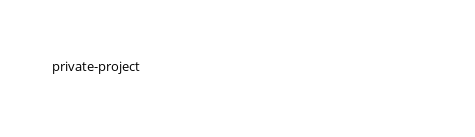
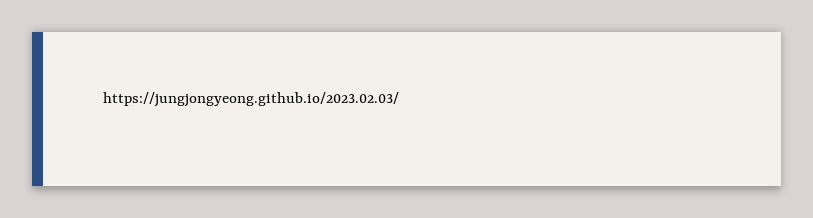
[52,61,140,74] private-project -> [103,92,399,107] https://jungjongyeong.github.io/2023.02.03/

